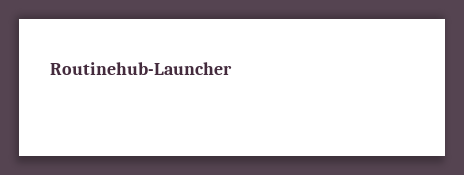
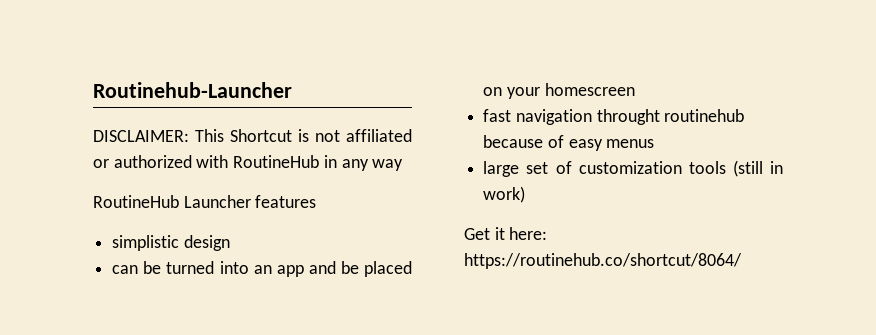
(232, 68) none -> [93,129,412,142] [93,155,404,171] [93,195,317,208] [112,235,230,251] [112,261,412,277] [483,83,635,99] [483,109,745,125] [483,135,655,151] [483,160,783,177] [483,186,526,203] [464,227,548,240] [464,253,742,269] // DISCLAIMER: This Shortcut is not affiliated or authorized with RoutineHub in any way // RoutineHub Launcher features // simplistic design // can be turned into an app and be placed on your homescreen // fast navigation throught routinehub because of easy menus // large set of customization tools (still in work) // Get it here: https://routinehub.co/shortcut/8064/

